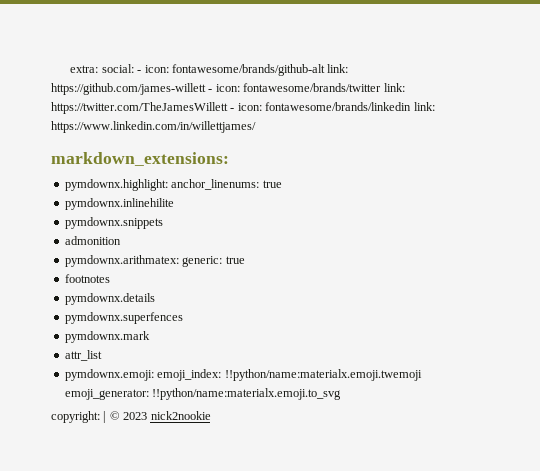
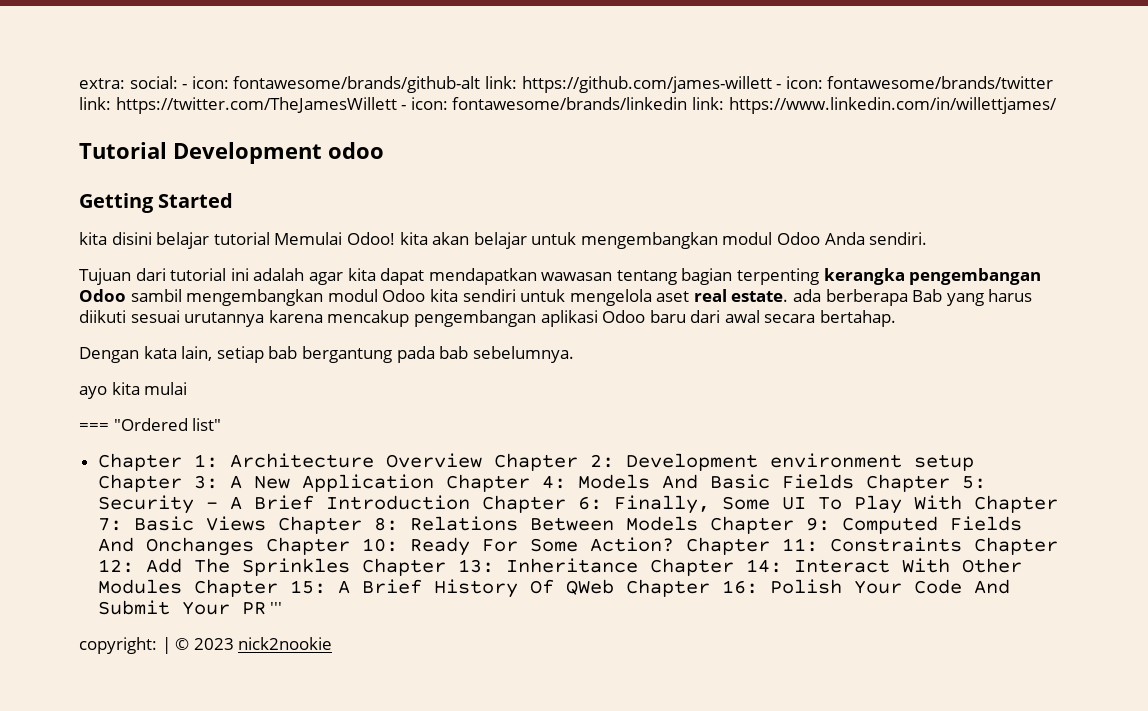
[51,152,229,166] [64,179,282,191] [64,198,174,210] [64,217,163,229] [64,236,121,245] [64,255,245,267] [64,274,110,283] [64,293,155,305] [64,312,183,324] [64,331,150,343] [64,350,102,361] [64,369,422,381] [64,388,342,400] markdown_extensions: // pymdownx.highlight: anchor_linenums: true // pymdownx.inlinehilite // pymdownx.snippets // admonition // pymdownx.arithmatex: generic: true // footnotes // pymdownx.details // pymdownx.superfences // pymdownx.mark // attr_list // pymdownx.emoji: emoji_index: !!python/name:materialx.emoji.twemoji emoji_generator: !!python/name:materialx.emoji.to_svg -> [79,142,384,164] [79,193,234,213] [79,232,928,249] [79,268,1042,285] [79,289,1033,306] [79,310,897,327] [79,346,574,363] [79,382,188,399] [79,418,222,431] [97,453,974,471] [97,474,986,492] [97,495,1058,514] [97,516,1022,534] [97,537,1058,556] [97,558,1022,576] [97,579,1010,598] [97,600,283,615] Tutorial Development odoo // Getting Started // kita disini belajar tutorial Memulai Odoo! kita akan belajar untuk mengembangkan modul Odoo Anda sendiri. // Tujuan dari tutorial ini adalah agar kita dapat mendapatkan wawasan tentang bagian terpenting kerangka pengembangan Odoo sambil mengembangkan modul Odoo kita sendiri untuk mengelola aset real estate. ada berberapa Bab yang harus diikuti sesuai urutannya karena mencakup pengembangan aplikasi Odoo baru dari awal secara bertahap. // Dengan kata lain, setiap bab bergantung pada bab sebelumnya. // ayo kita mulai // === "Ordered list" // Chapter 1: Architecture Overview Chapter 2: Development environment setup Chapter 3: A New Application Chapter 4: Models And Basic Fields Chapter 5: Security - A Brief Introduction Chapter 6: Finally, Some UI To Play With Chapter 7: Basic Views Chapter 8: Relations Between Models Chapter 9: Computed Fields And Onchanges Chapter 10: Ready For Some Action? Chapter 11: Constraints Chapter 12: Add The Sprinkles Chapter 13: Inheritance Chapter 14: Interact With Other Modules Chapter 15: A Brief History Of QWeb Chapter 16: Polish Your Code And Submit Your PR '''

